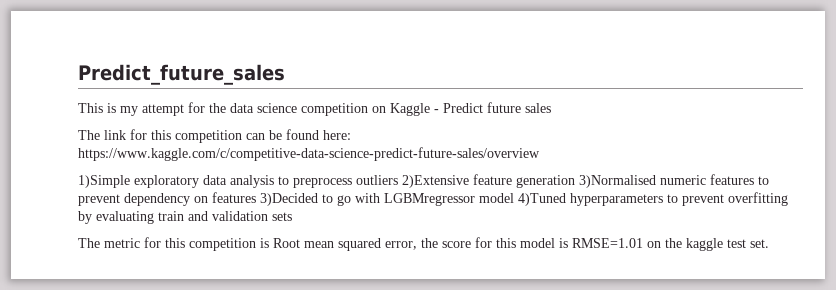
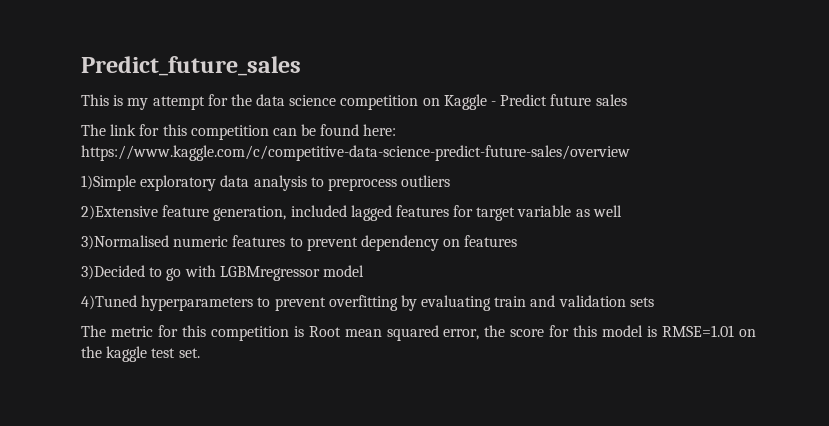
(398, 180) none -> (451, 181) //
[516,175,575,188] generation -> [213,205,622,221] generation, included lagged features for target variable as well //
(256, 197) none -> (518, 241) //
(514, 198) none -> (364, 271) //

